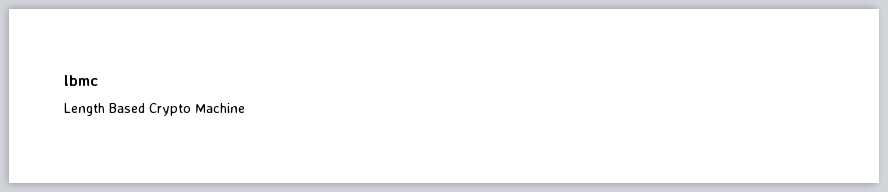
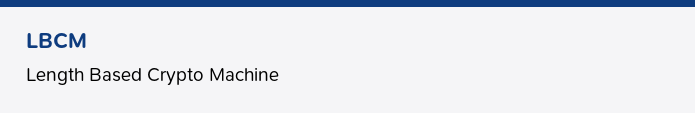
[64,75,98,86] lbmc -> [26,32,87,49] LBCM

